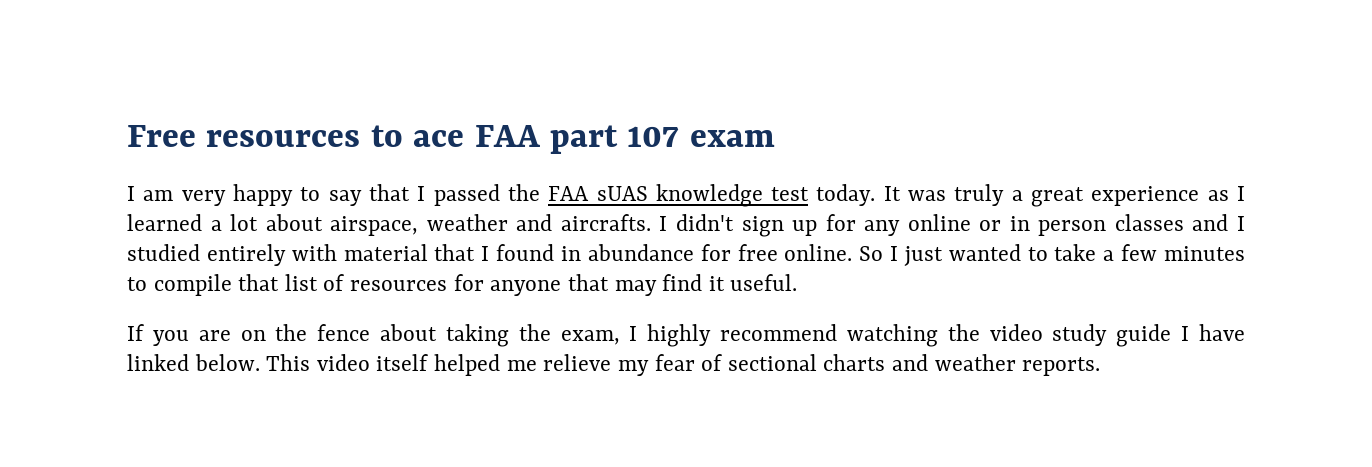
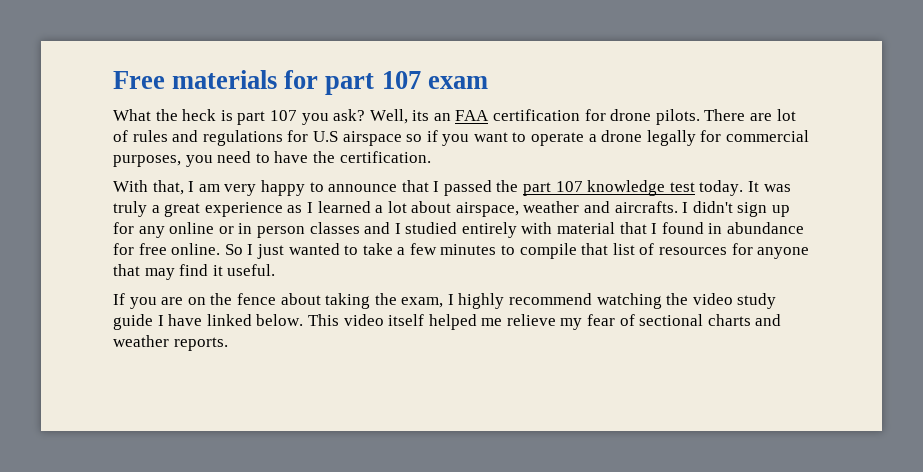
[206,125,540,147] resources to ace FAA -> [172,70,319,89] materials for
(775, 138) none -> [113,109,796,125] [113,130,810,146] [113,151,431,167] [113,180,184,195] What the heck is part 107 you ask? Well, its an FAA certification for drone pilots. There are lot of rules and regulations for U.S airspace so if you want to operate a drone legally for commercial purposes, you need to have the certification. // With that,
[328,190,362,206] say -> [328,184,398,192] announce
[548,186,648,201] FAA sUAS -> [523,181,583,196] part 107

